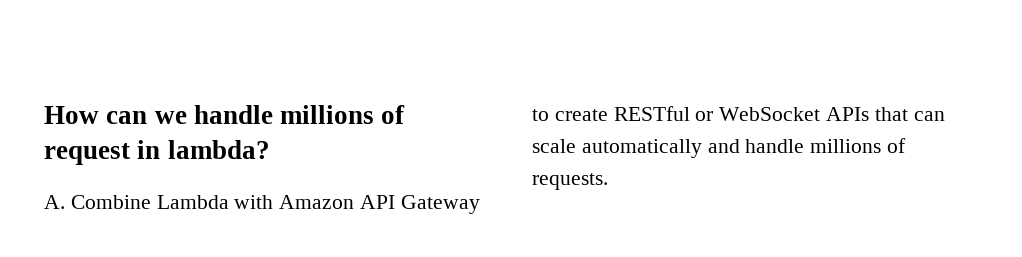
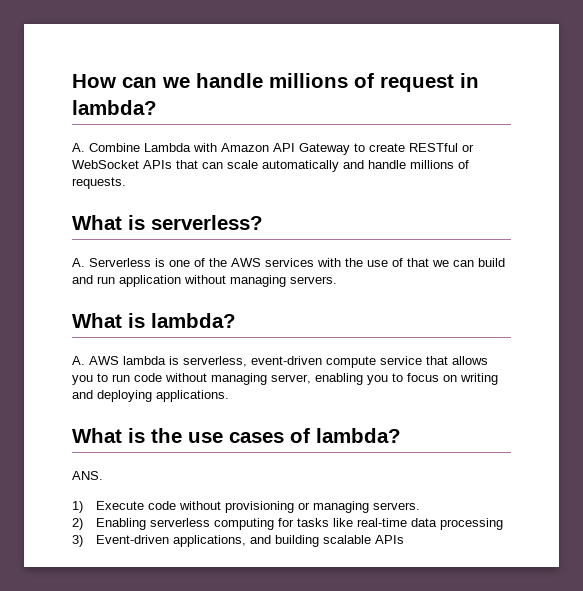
(608, 181) none -> [72,215,263,230] [72,258,505,267] [72,275,337,287] [72,313,236,328] [72,356,488,368] [72,373,498,385] [72,390,229,402] [72,428,401,443] [72,471,103,480] [72,501,420,513] [72,518,503,530] [72,535,404,547] // What is serverless? // A. Serverless is one of the AWS services with the use of that we can build and run application without managing servers. // What is lambda? // A. AWS lambda is serverless, event-driven compute service that allows you to run code without managing server, enabling you to focus on writing and deploying applications. // What is the use cases of lambda? // ANS. // 1) Execute code without provisioning or managing servers. // 2) Enabling serverless computing for tasks like real-time data processing // 3) Event-driven applications, and building scalable APIs

